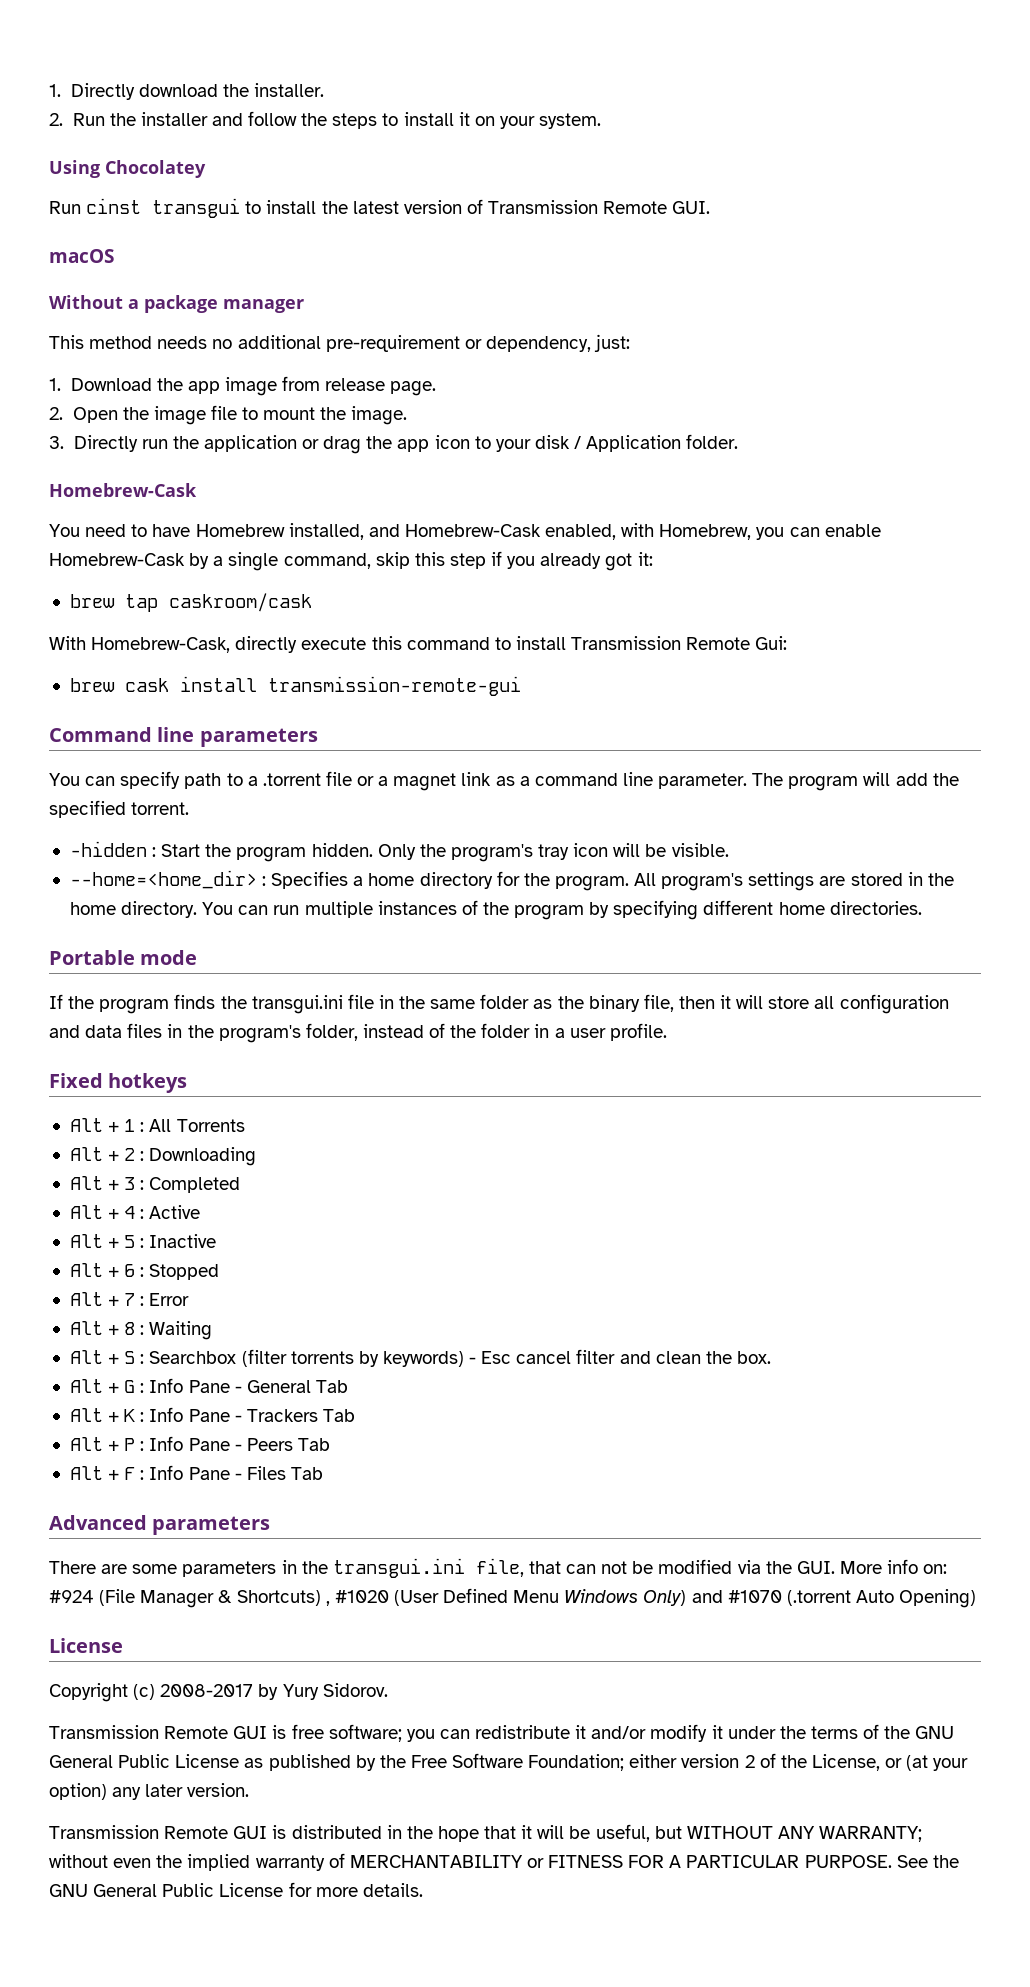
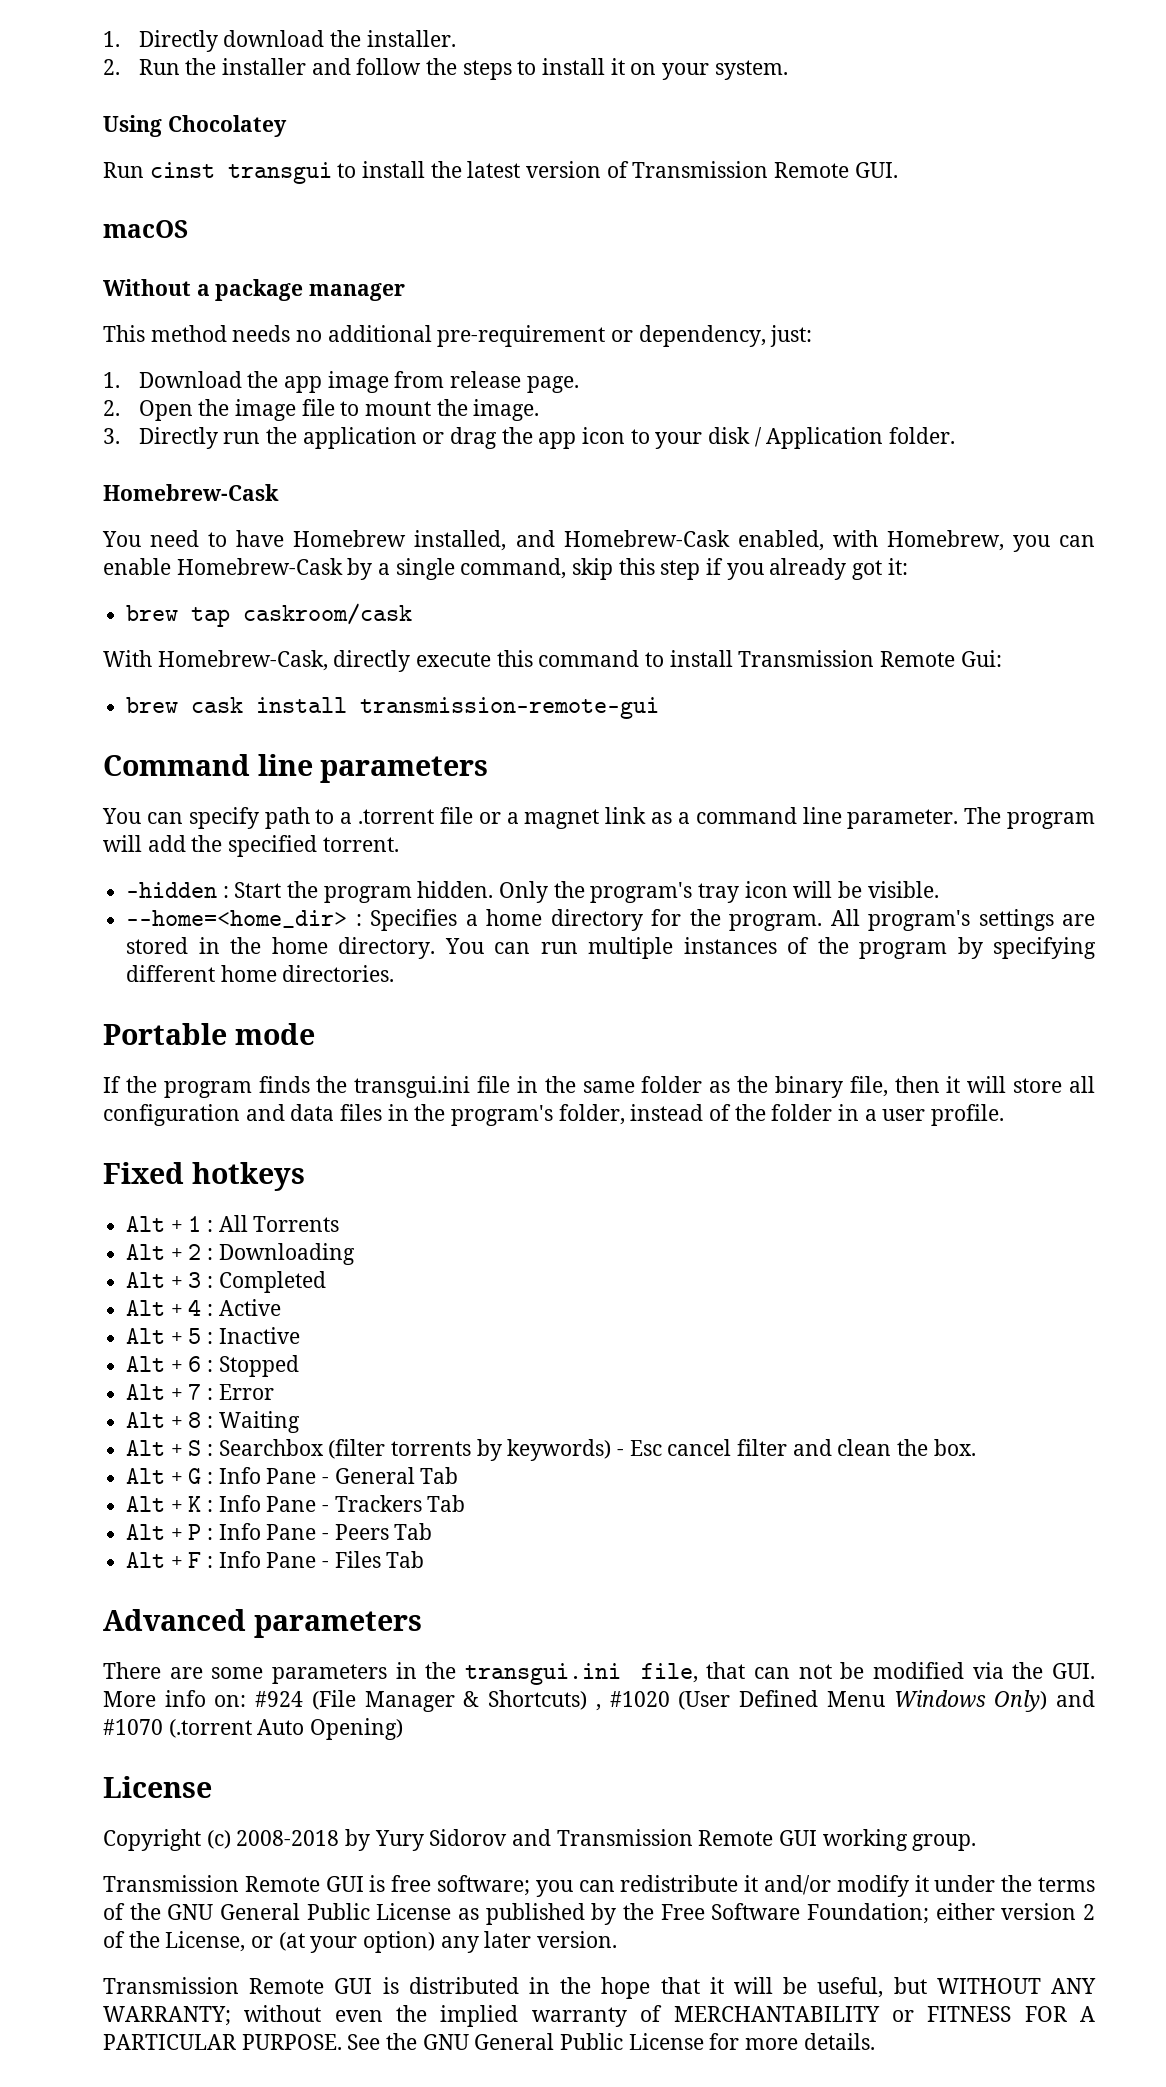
[160,1684,254,1697] 2008-2017 -> [236,1830,340,1846] 2008-2018
[322,1683,388,1697] Sidorov. -> [429,1829,977,1851] Sidorov and Transmission Remote GUI working group.

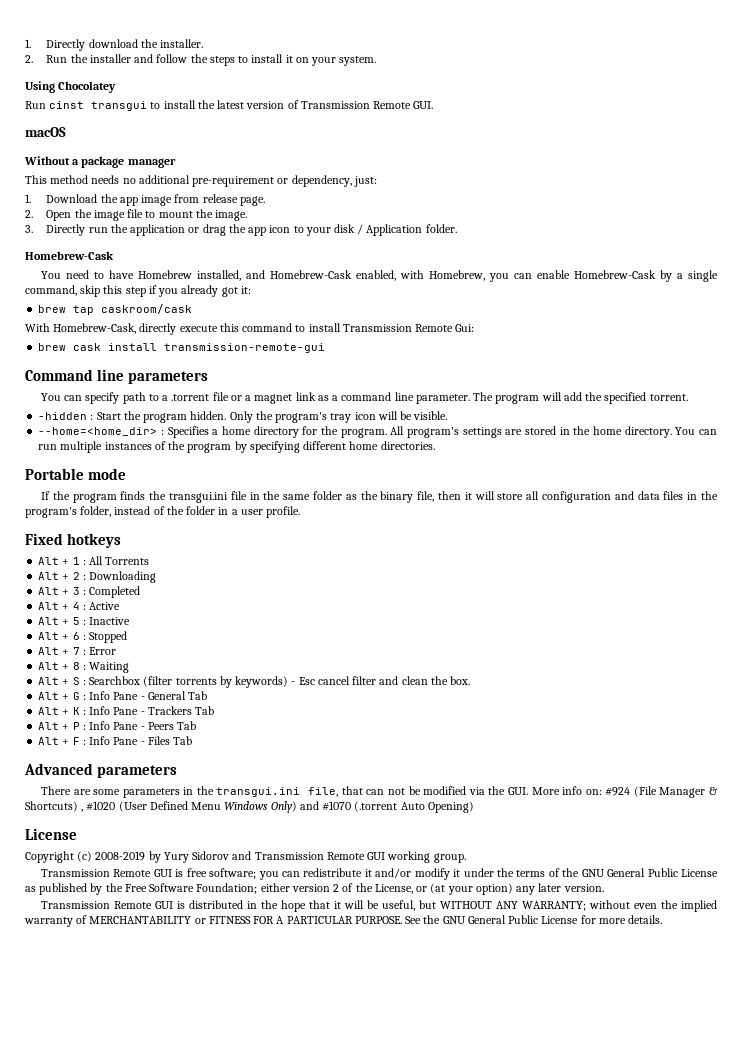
[236,1830,340,1846] 2008-2018 -> [95,851,146,861] 2008-2019

